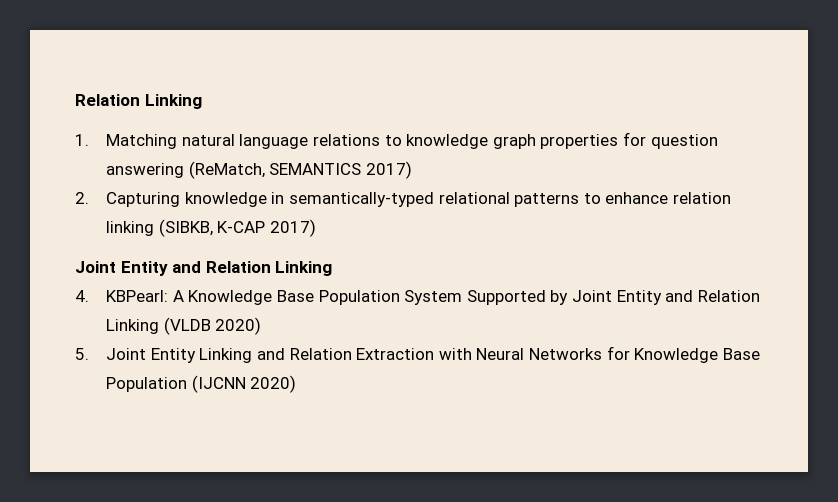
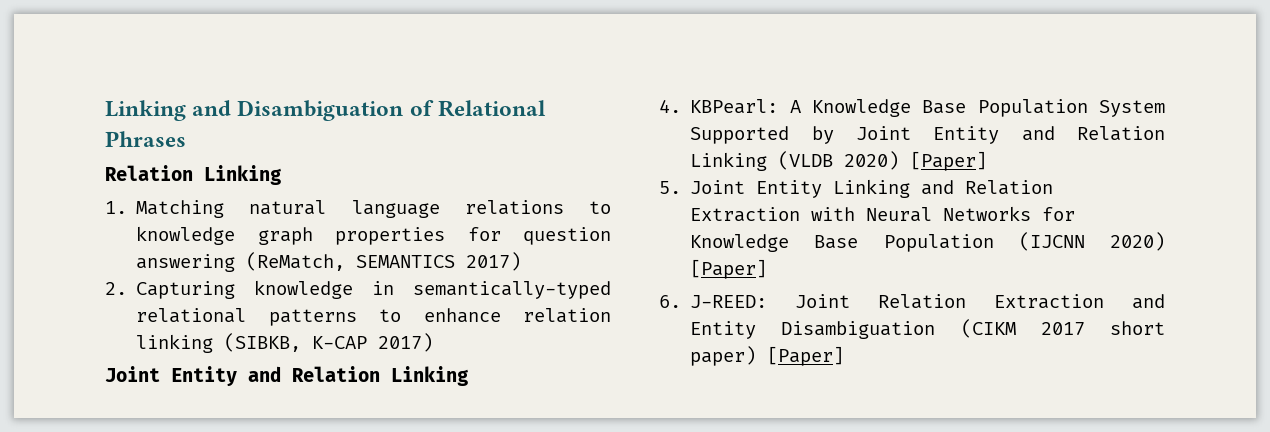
(75, 100) none -> [105,100,546,121] [105,131,186,147] Linking and Disambiguation of Relational Phrases //
(262, 326) none -> [910,151,988,171] [Paper]
(297, 384) none -> [690,259,768,279] [659,294,1165,309] [690,319,1165,339] [690,346,845,366] [Paper] // 6. J-REED: Joint Relation Extraction and Entity Disambiguation (CIKM 2017 short paper) [Paper]

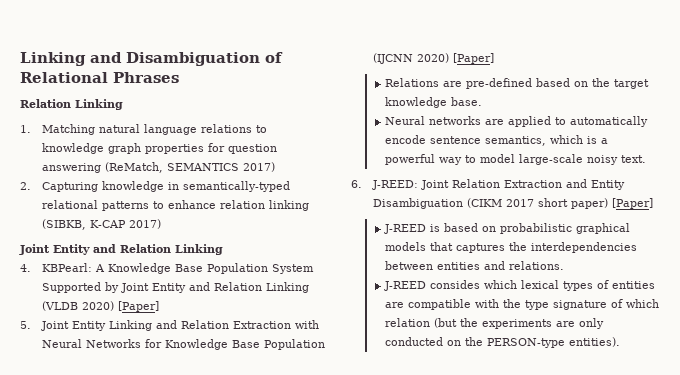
(768, 269) none -> [384,78,649,89] [384,97,482,108] [384,116,648,127] [384,135,608,146] [384,154,646,165] // Relations are pre-defined based on the target knowledge base. // Neural networks are applied to automatically encode sentence semantics, which is a powerful way to model large-scale noisy text.
(845, 356) none -> [383,223,630,234] [384,242,637,253] [384,261,564,270] [383,280,655,291] [384,299,659,310] [384,318,604,329] [384,337,620,348] // J-REED is based on probabilistic graphical models that captures the interdependencies between entities and relations. // J-REED consides which lexical types of entities are compatible with the type signature of which relation (but the experiments are only conducted on the PERSON-type entities).

